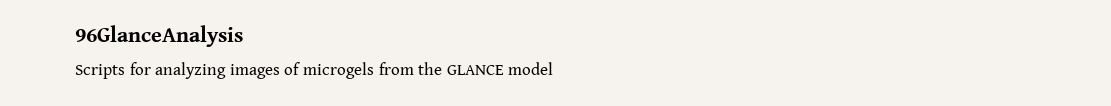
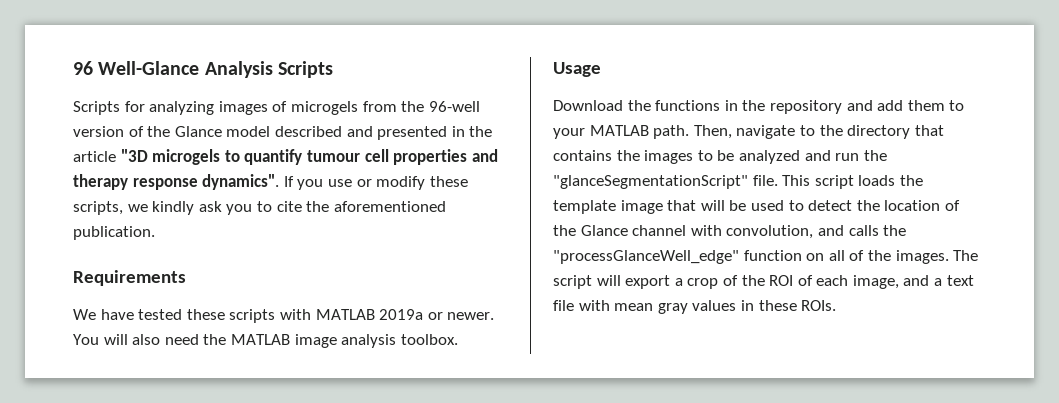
[75,25,243,47] 96GlanceAnalysis -> [73,61,333,78] 96 Well-Glance Analysis Scripts
[446,62,554,75] GLANCE model -> [428,101,480,112] [73,126,493,140] [73,149,498,165] [73,174,468,190] [73,201,446,215] [73,226,155,240] [73,270,186,286] [73,309,495,323] [73,334,458,348] [553,62,601,77] [553,100,965,114] [553,125,944,139] [553,150,887,164] [553,175,923,189] [553,200,960,214] [553,225,907,239] [553,250,979,264] [553,275,974,289] [553,300,837,314] 96-well version of the Glance model described and presented in the article "3D microgels to quantify tumour cell properties and therapy response dynamics". If you use or modify these scripts, we kindly ask you to cite the aforementioned publication. // Requirements // We have tested these scripts with MATLAB 2019a or newer. You will also need the MATLAB image analysis toolbox. // Usage // Download the functions in the repository and add them to your MATLAB path. Then, navigate to the directory that contains the images to be analyzed and run the "glanceSegmentationScript" file. This script loads the template image that will be used to detect the location of the Glance channel with convolution, and calls the "processGlanceWell_edge" function on all of the images. The script will export a crop of the ROI of each image, and a text file with mean gray values in these ROIs.

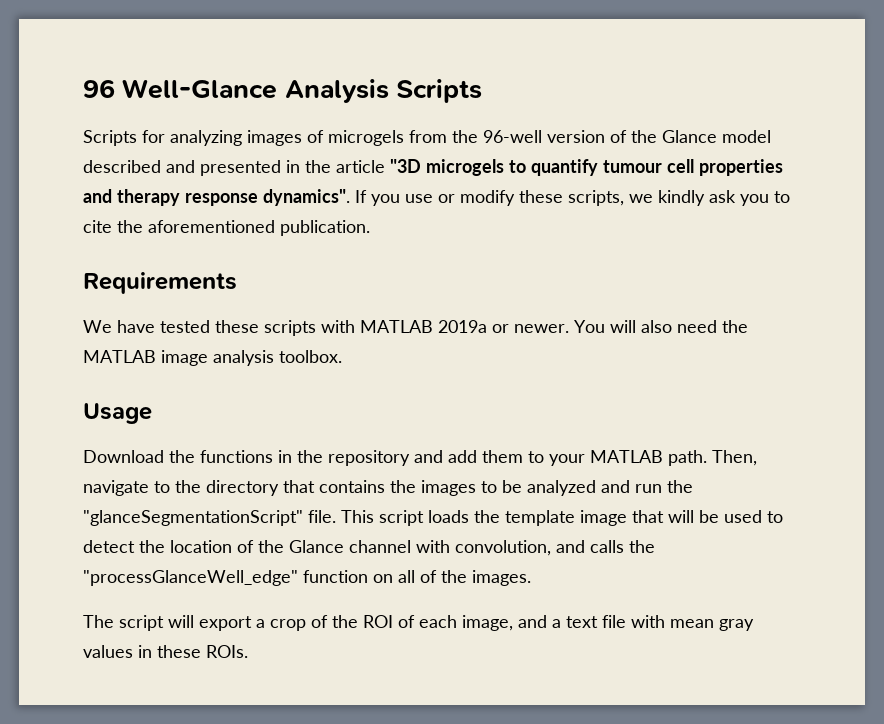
(949, 257) none -> (531, 578) //

